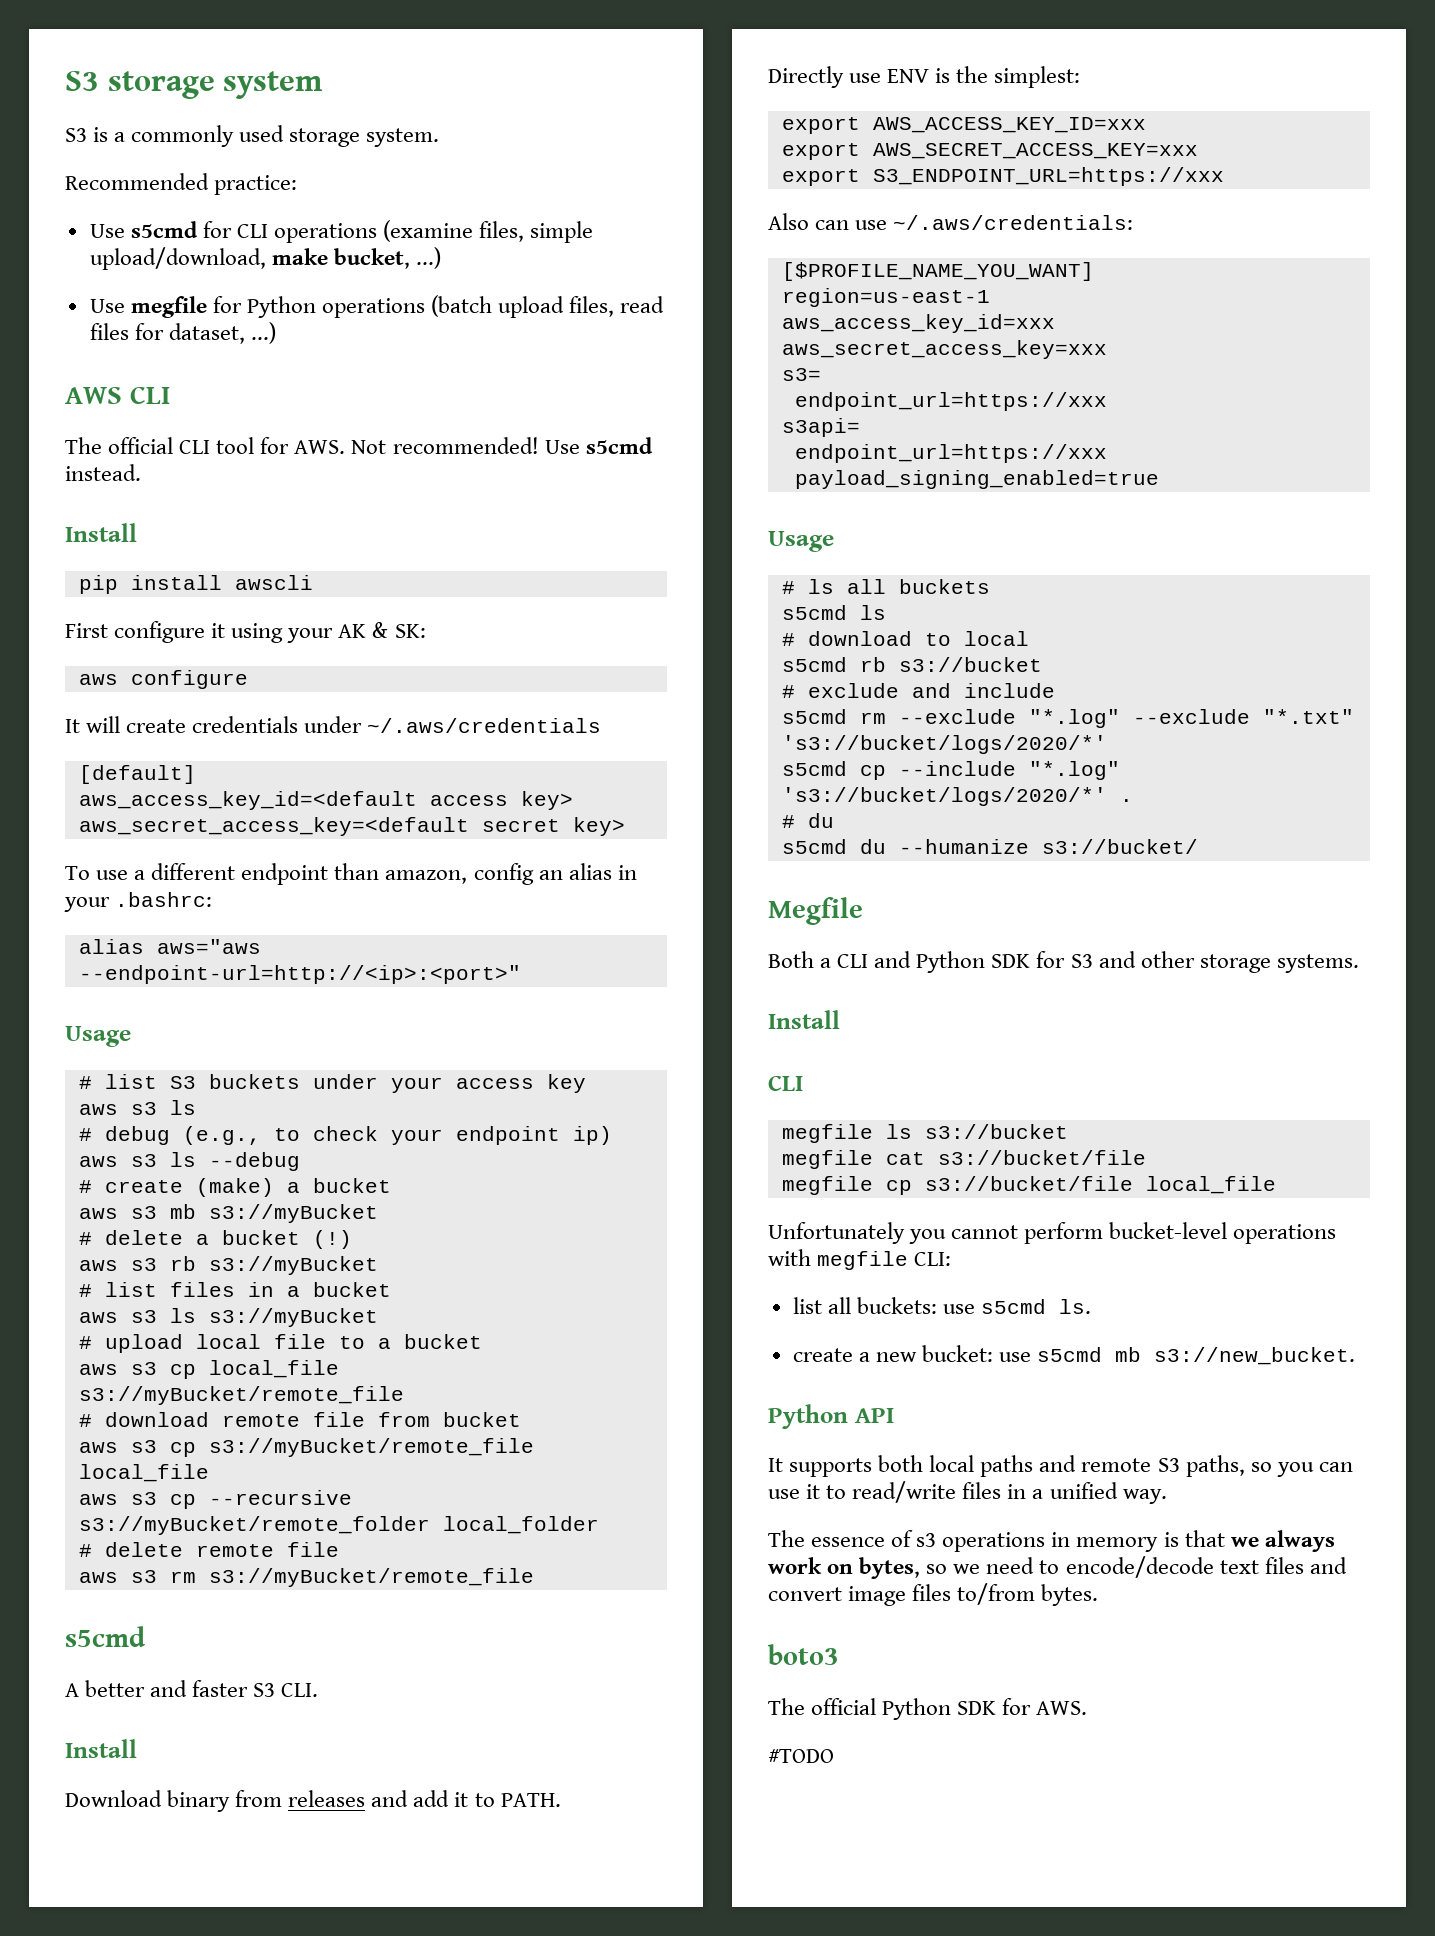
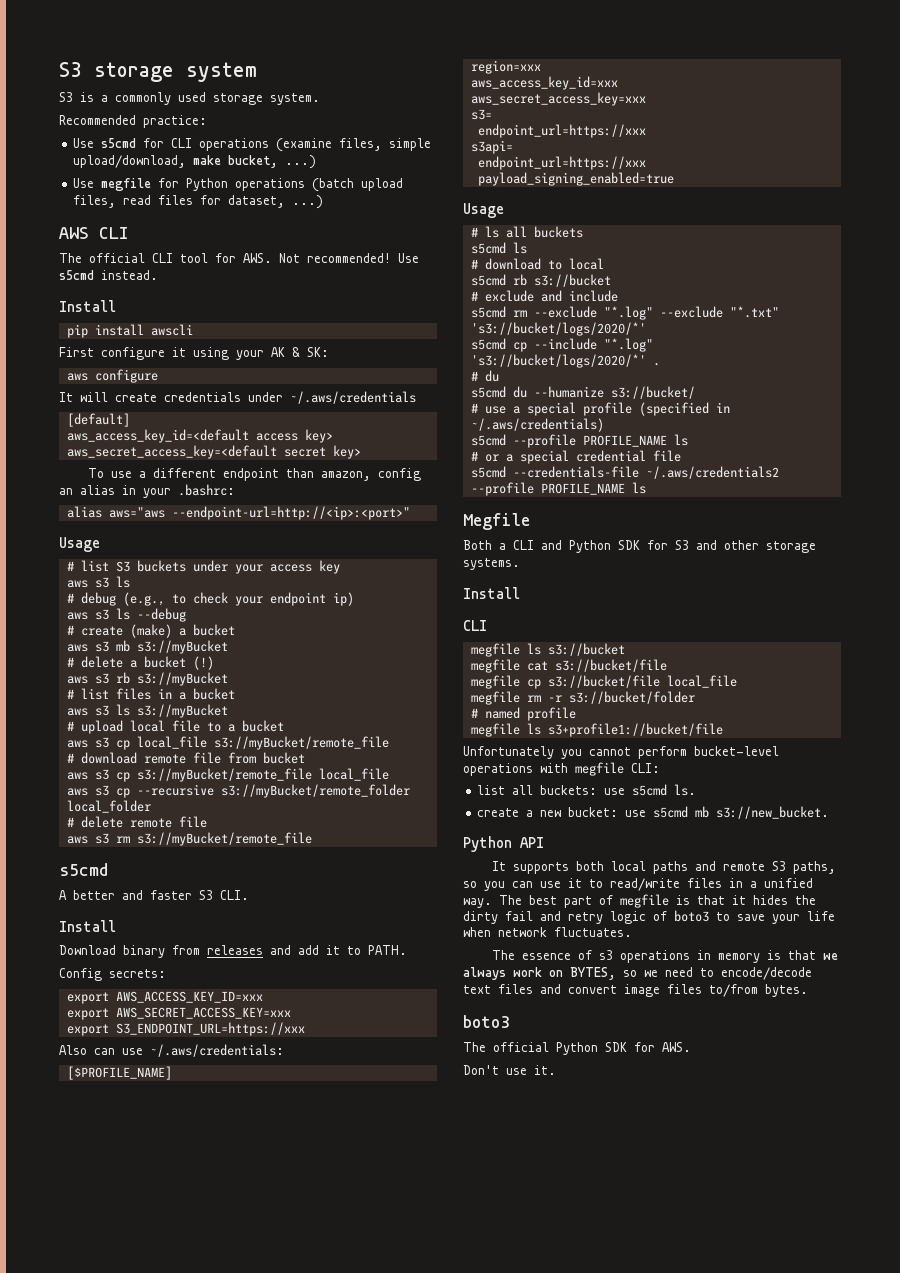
[768,66,1081,88] Directly use ENV is the simplest: -> [59,968,166,981] Config secrets:
[781,262,1094,281] [781,288,990,307] [$PROFILE_NAME_YOU_WANT] // region=us-east-1 -> [66,1066,172,1080] [470,60,541,74] [$PROFILE_NAME] // region=xxx
(1198, 846) none -> [470,402,730,416] [470,418,604,432] [470,434,688,448] [470,450,681,464] [470,466,779,479] [470,482,646,496] // # use a special profile (specified in ~/.aws/credentials) // s5cmd --profile PROFILE_NAME ls // # or a special credential file // s5cmd --credentials-file ~/.aws/credentials2 --profile PROFILE_NAME ls
(1276, 1185) none -> [470,691,695,705] [470,707,576,721] [470,723,723,737] // megfile rm -r s3://bucket/folder // # named profile // megfile ls s3+profile1://bucket/file
(1167, 1496) none -> [499,894,816,908] [463,910,835,924] [463,927,632,937] The best part of megfile is that it hides the dirty fail and retry logic of boto3 to save your life when network fluctuates.
[859,1557,921,1579] bytes, -> [570,967,616,980] BYTES,
[768,1749,834,1763] #TODO -> [463,1065,556,1075] Don't use it.

